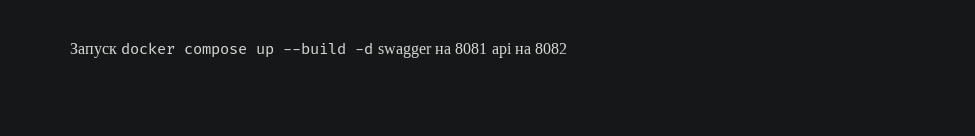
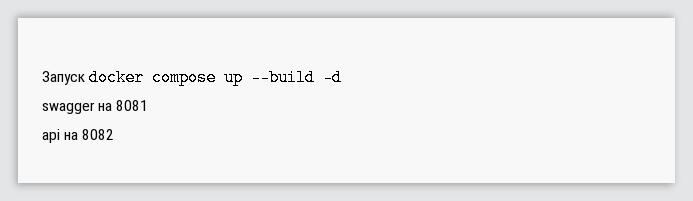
(374, 48) none -> (343, 77) //
(488, 48) none -> (149, 105) //

